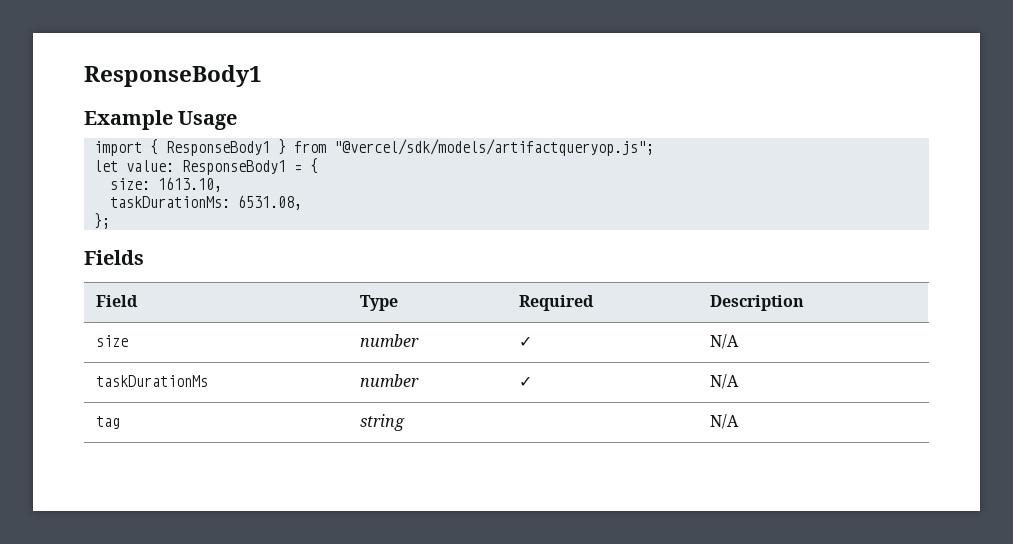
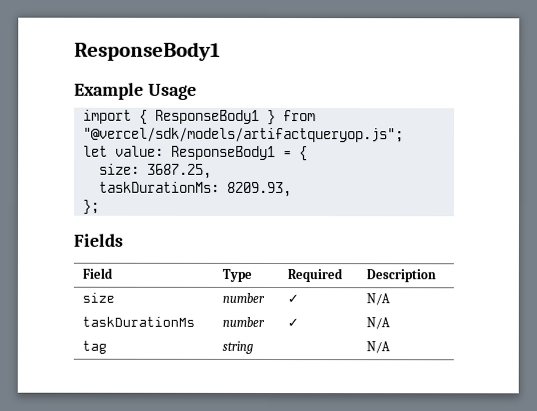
[157,177,222,192] 1613.10, -> [146,163,212,179] 3687.25,
[237,195,302,210] 6531.08, -> [226,181,292,198] 8209.93,

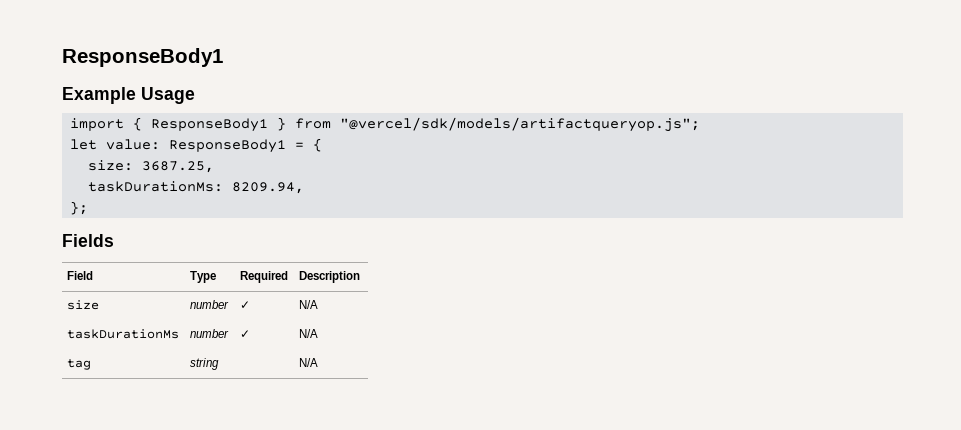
[226,181,292,198] 8209.93, -> [231,182,304,194] 8209.94,

